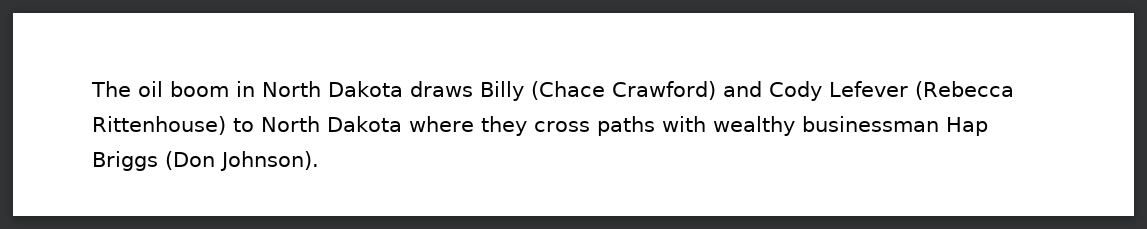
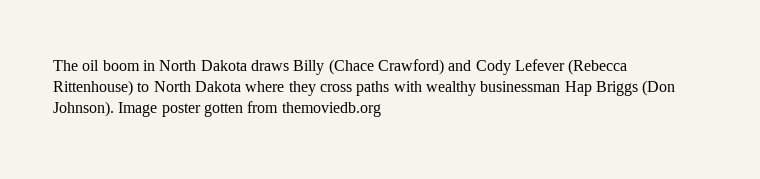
(319, 161) none -> [118,101,381,117] Image poster gotten from themoviedb.org

